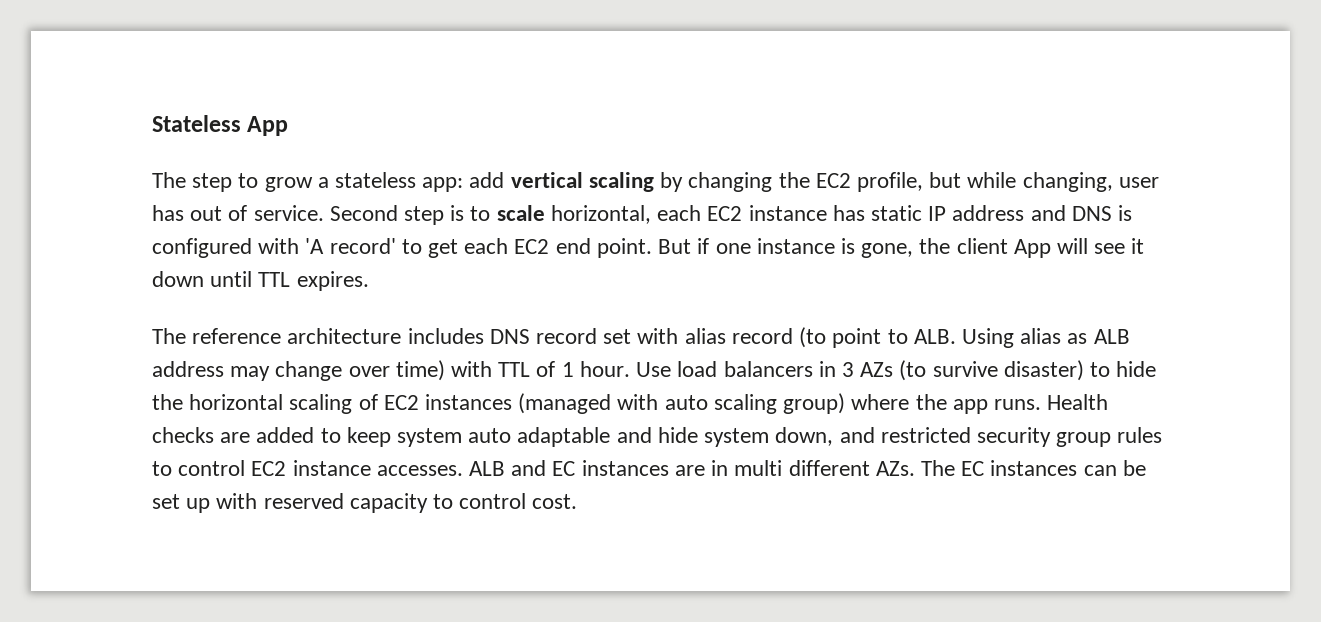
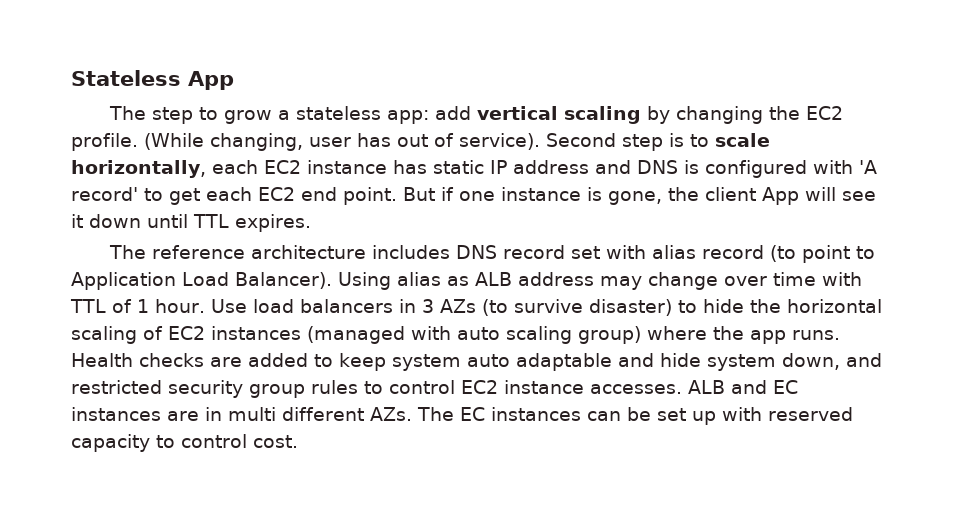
[856,172,1017,192] profile, but while -> [71,133,204,151] profile. (While
[253,205,324,221] service. -> [459,133,540,150] service).
[550,205,651,224] horizontal, -> [71,160,206,178] horizontally,
[913,329,956,344] ALB. -> [71,272,332,290] Application Load Balancer).
[395,360,445,381] time) -> [773,272,816,286] time

